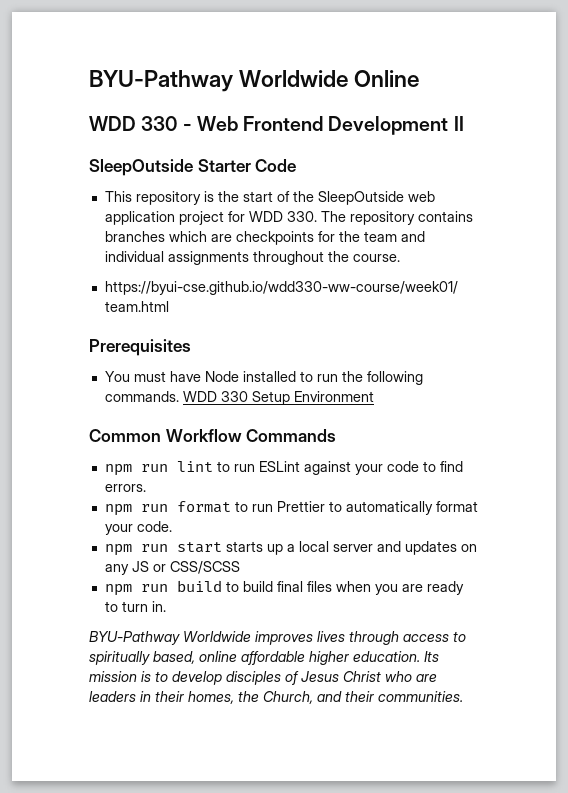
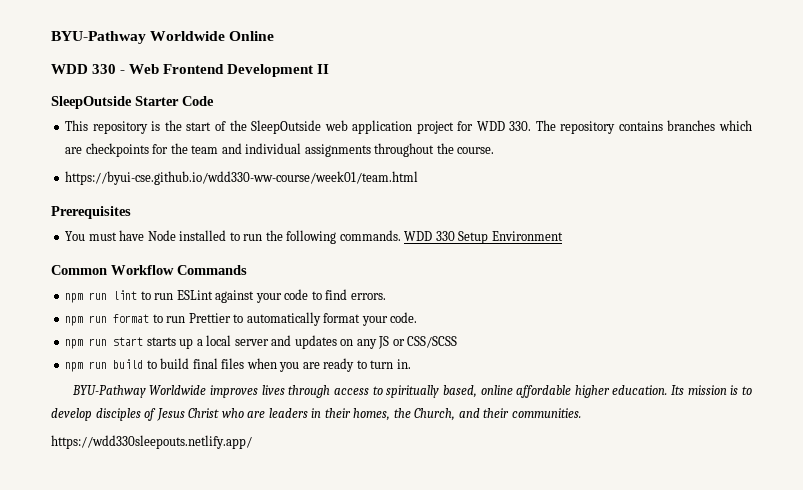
(463, 696) none -> [51,435,252,449] // https://wdd330sleepouts.netlify.app/

